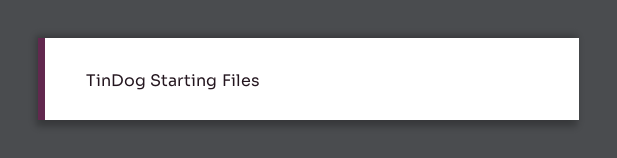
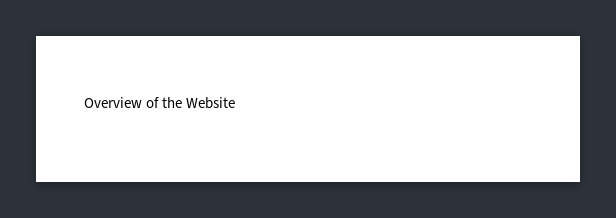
[86,74,260,90] TinDog Starting Files -> [84,97,236,109] Overview of the Website

